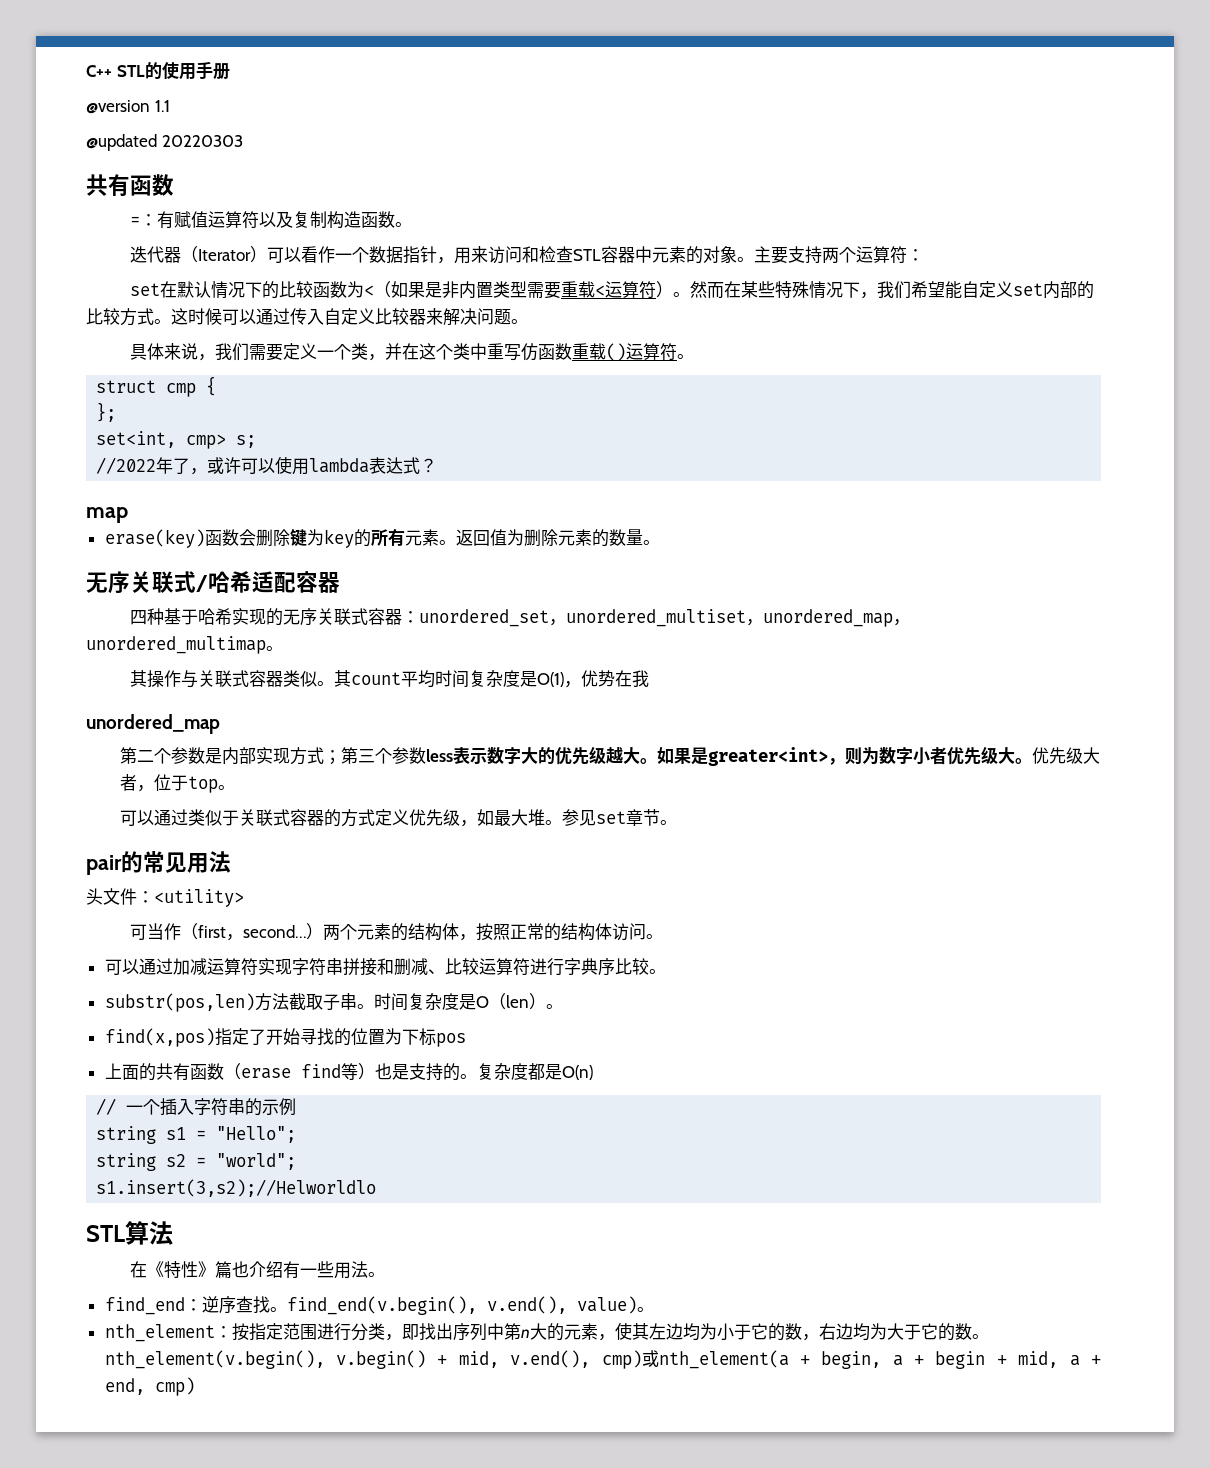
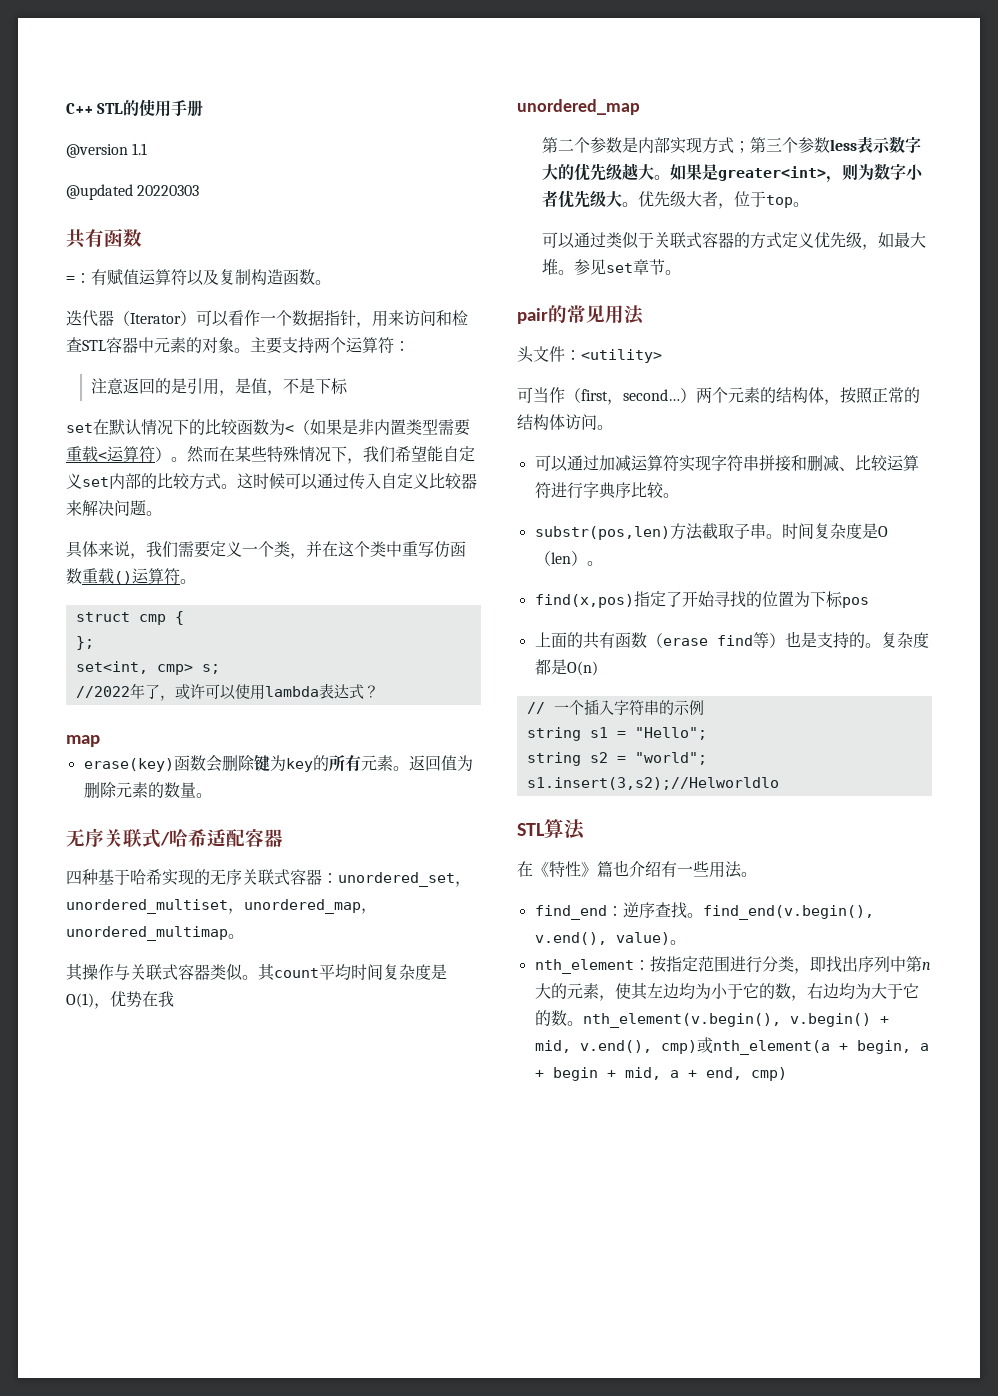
(924, 255) none -> [90,378,348,396] // 注意返回的是引用，是值，不是下标

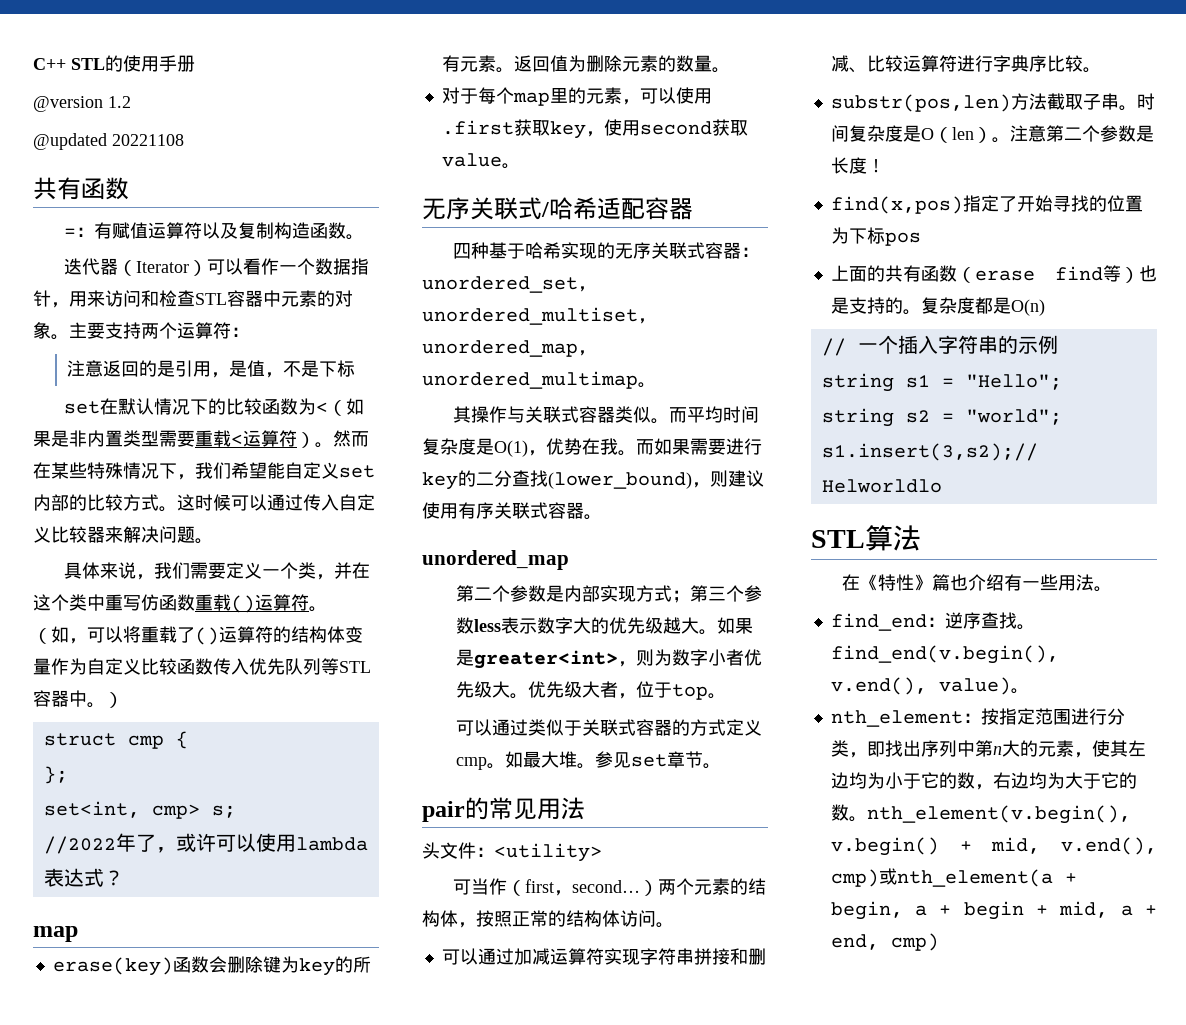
[132,143,148,155] 1.1 -> [108,96,131,108] 1.2
[137,185,200,196] 20220303 -> [112,134,184,146] 20221108
(196, 581) none -> [33,626,363,645] [33,658,371,675] [33,690,123,708] （如，可以将重载了()运算符的结构体变量作为自定义比较函数传入优先队列等STL容器中。）
(212, 795) none -> [441,87,712,106] [441,119,748,139] [441,153,520,169] // 对于每个map里的元素，可以使用.first获取key，使用second获取value。
[258,964,319,981] 其count -> [669,407,688,423] 而
(174, 999) none -> [618,438,762,456] [422,470,764,490] [422,502,602,520] 。而如果需要进行key的二分查找(lower_bound)，则建议使用有序关联式容器。
[813,232,878,250] 优先级， -> [456,757,506,770] cmp。
(603, 563) none -> [1009,125,1154,142] [830,157,885,174] 注意第二个参数是长度！

